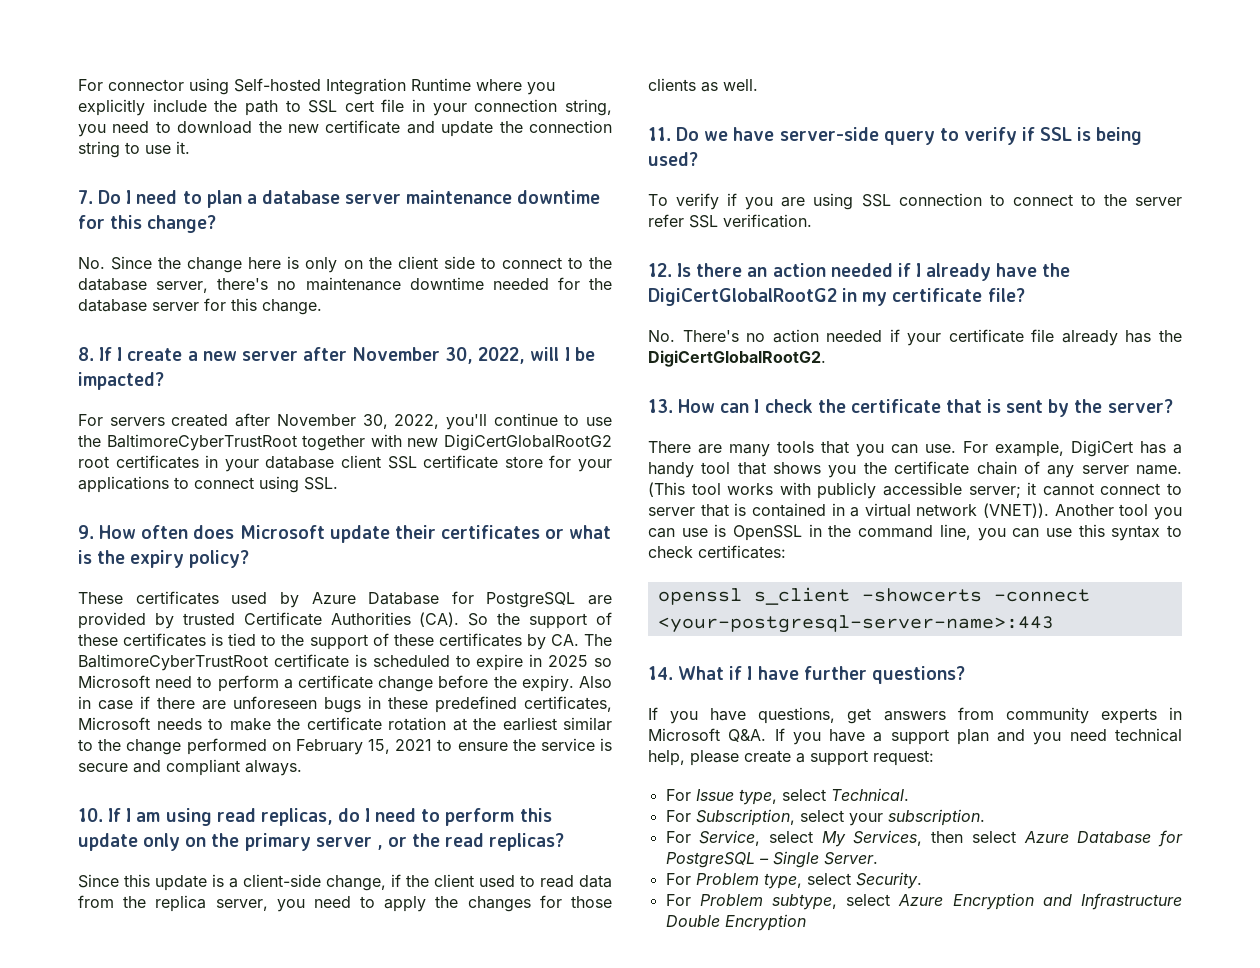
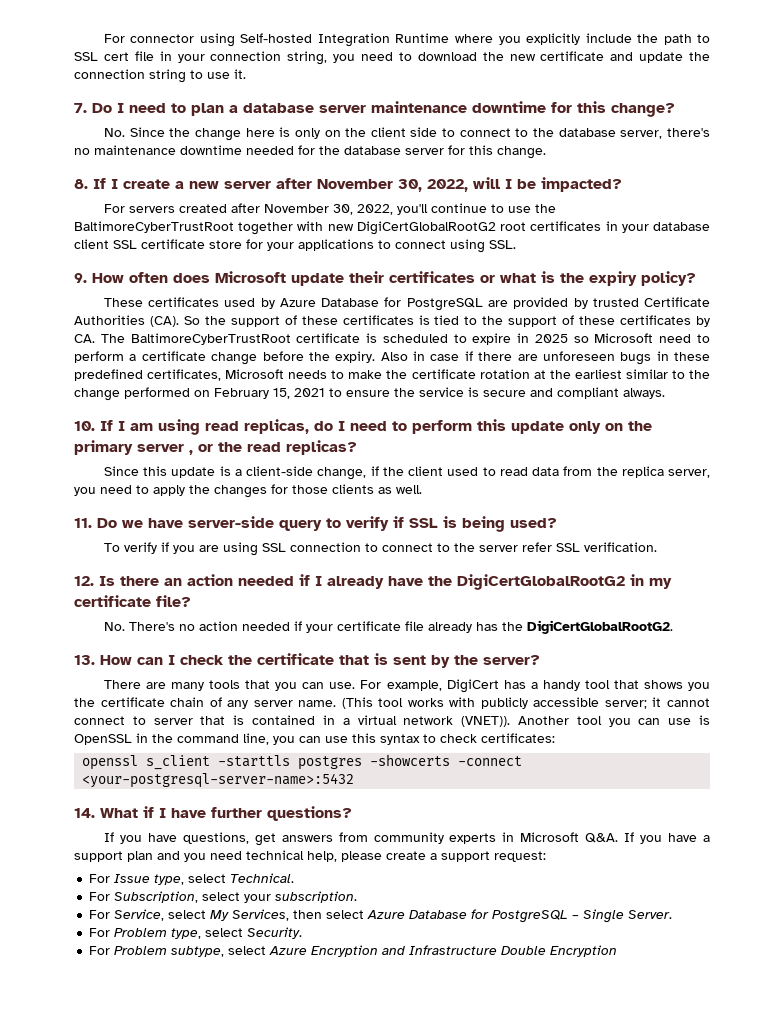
(850, 596) none -> [218,755,363,770] -starttls postgres
[657,615,1054,633] <your-postgresql-server-name>:443 -> [82,773,355,788] <your-postgresql-server-name>:5432

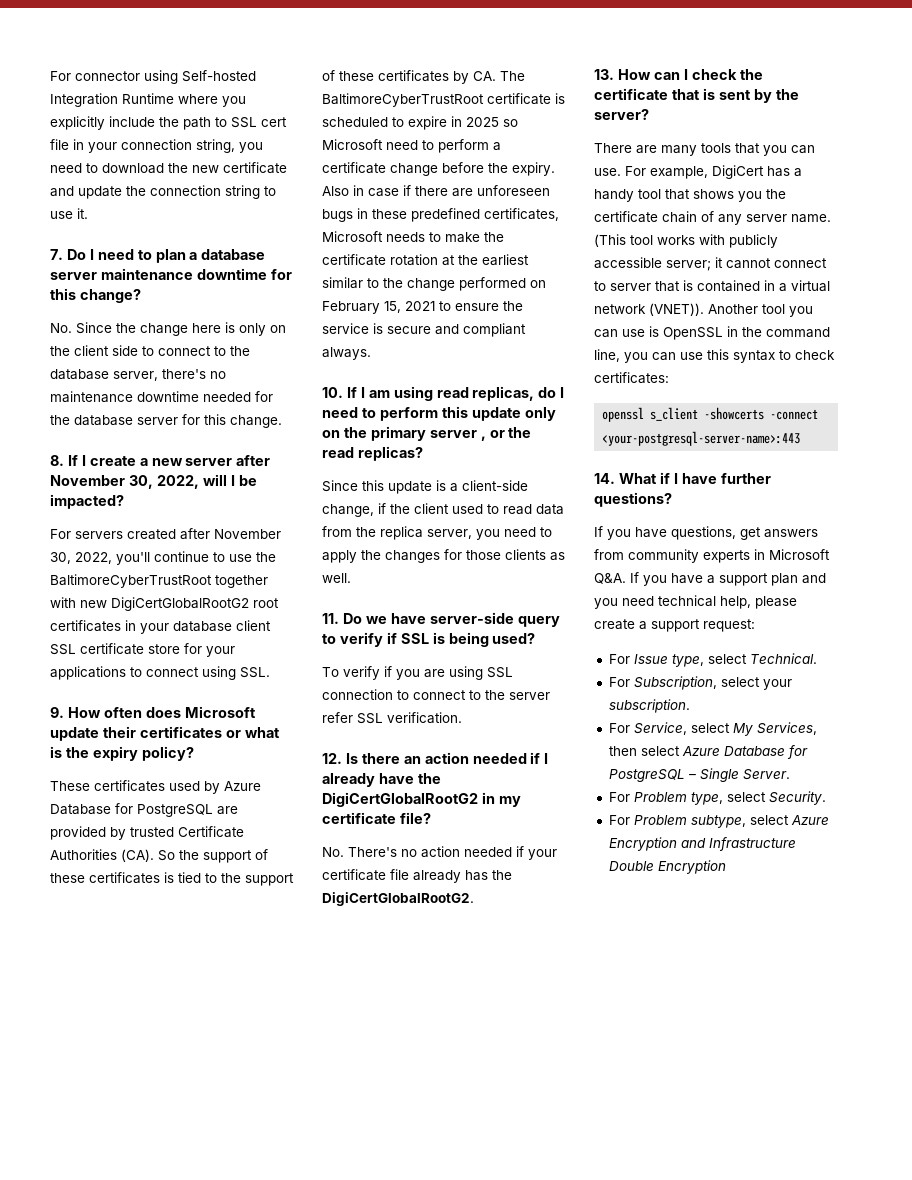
[218,755,363,770] -starttls postgres -> (699, 414) none
[82,773,355,788] <your-postgresql-server-name>:5432 -> [602,431,801,446] <your-postgresql-server-name>:443

